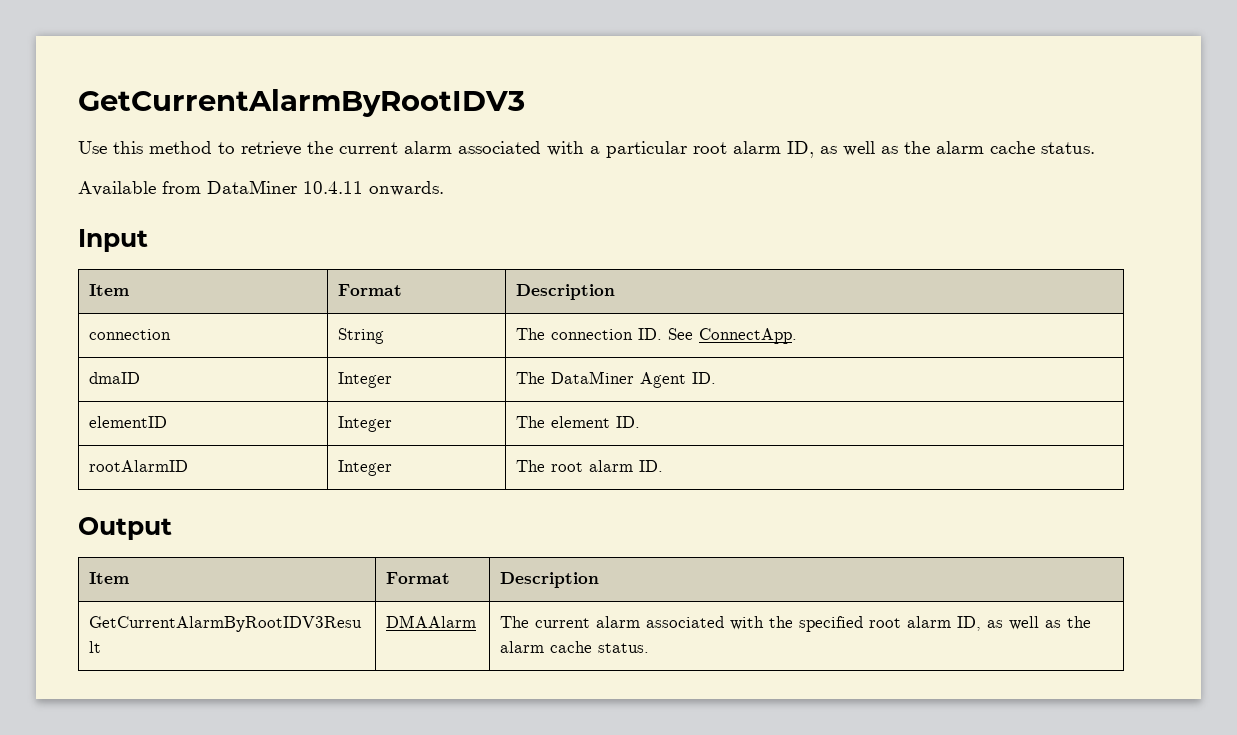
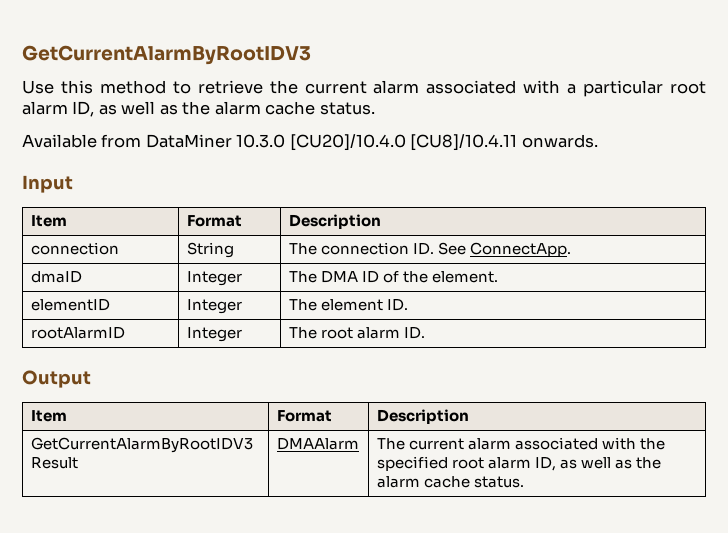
[303,181,363,194] 10.4.11 -> [236,134,518,151] 10.3.0 [CU20]/10.4.0 [CU8]/10.4.11
[551,371,717,388] DataMiner Agent ID. -> [320,271,498,283] DMA ID of the element.

